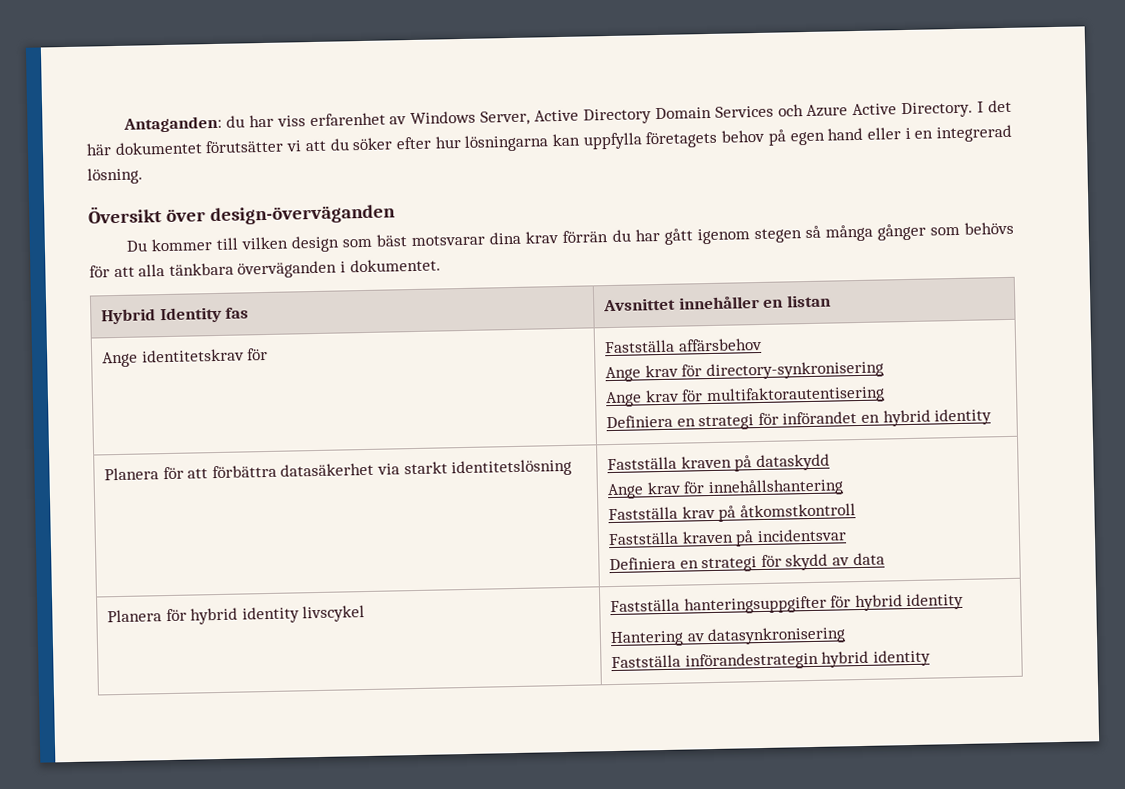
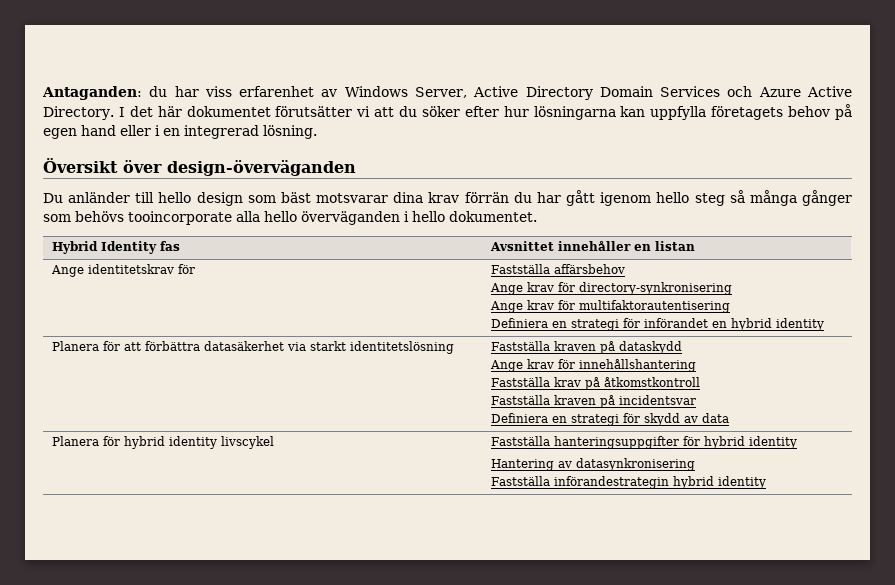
[151,236,289,252] kommer till vilken -> [68,192,192,203] anländer till hello
[753,228,802,244] stegen -> [656,192,725,206] hello steg
[89,262,234,278] för att alla tänkbara -> [128,211,297,225] tooincorporate alla hello
(346, 267) none -> [412,211,445,222] hello

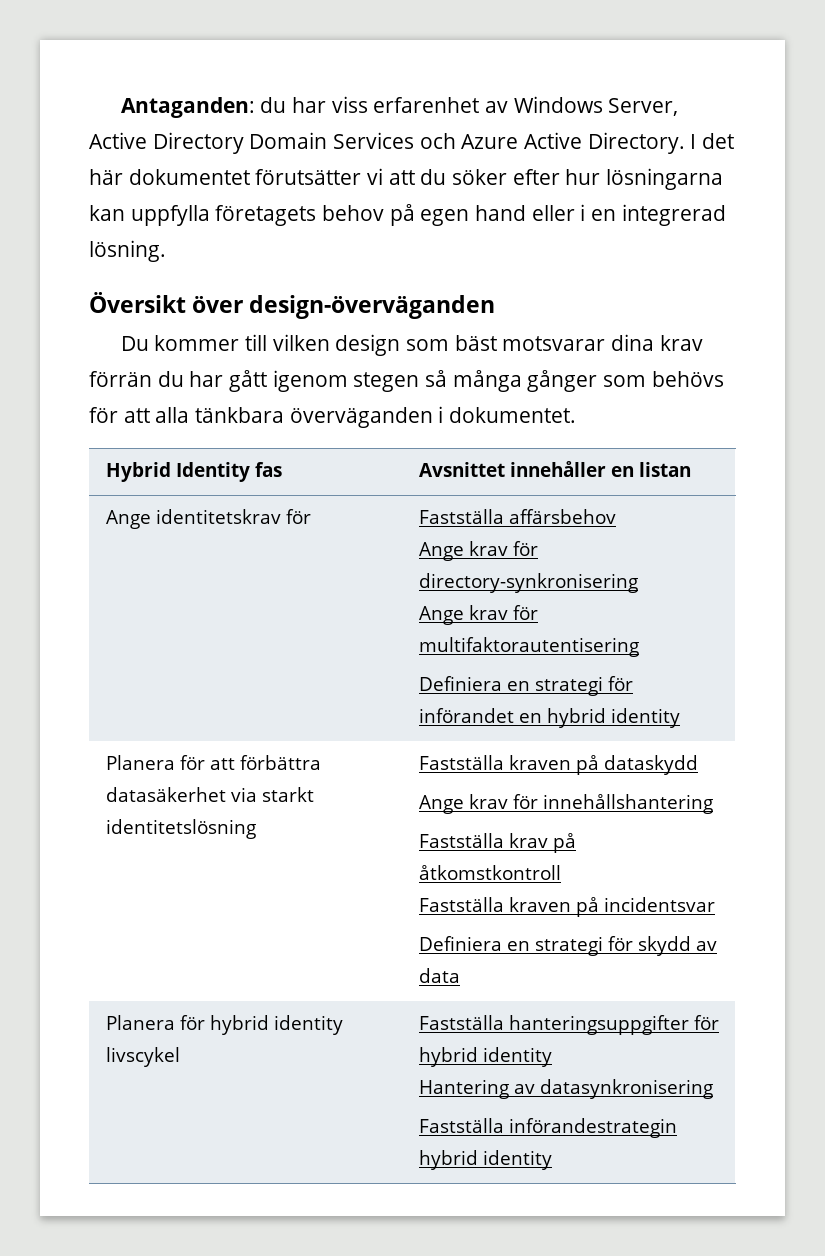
[68,192,192,203] anländer till hello -> [154,334,330,351] kommer till vilken
[656,192,725,206] hello steg -> [353,372,420,392] stegen
[128,211,297,225] tooincorporate alla hello -> [89,407,285,423] för att alla tänkbara
[412,211,445,222] hello -> (444, 414) none

